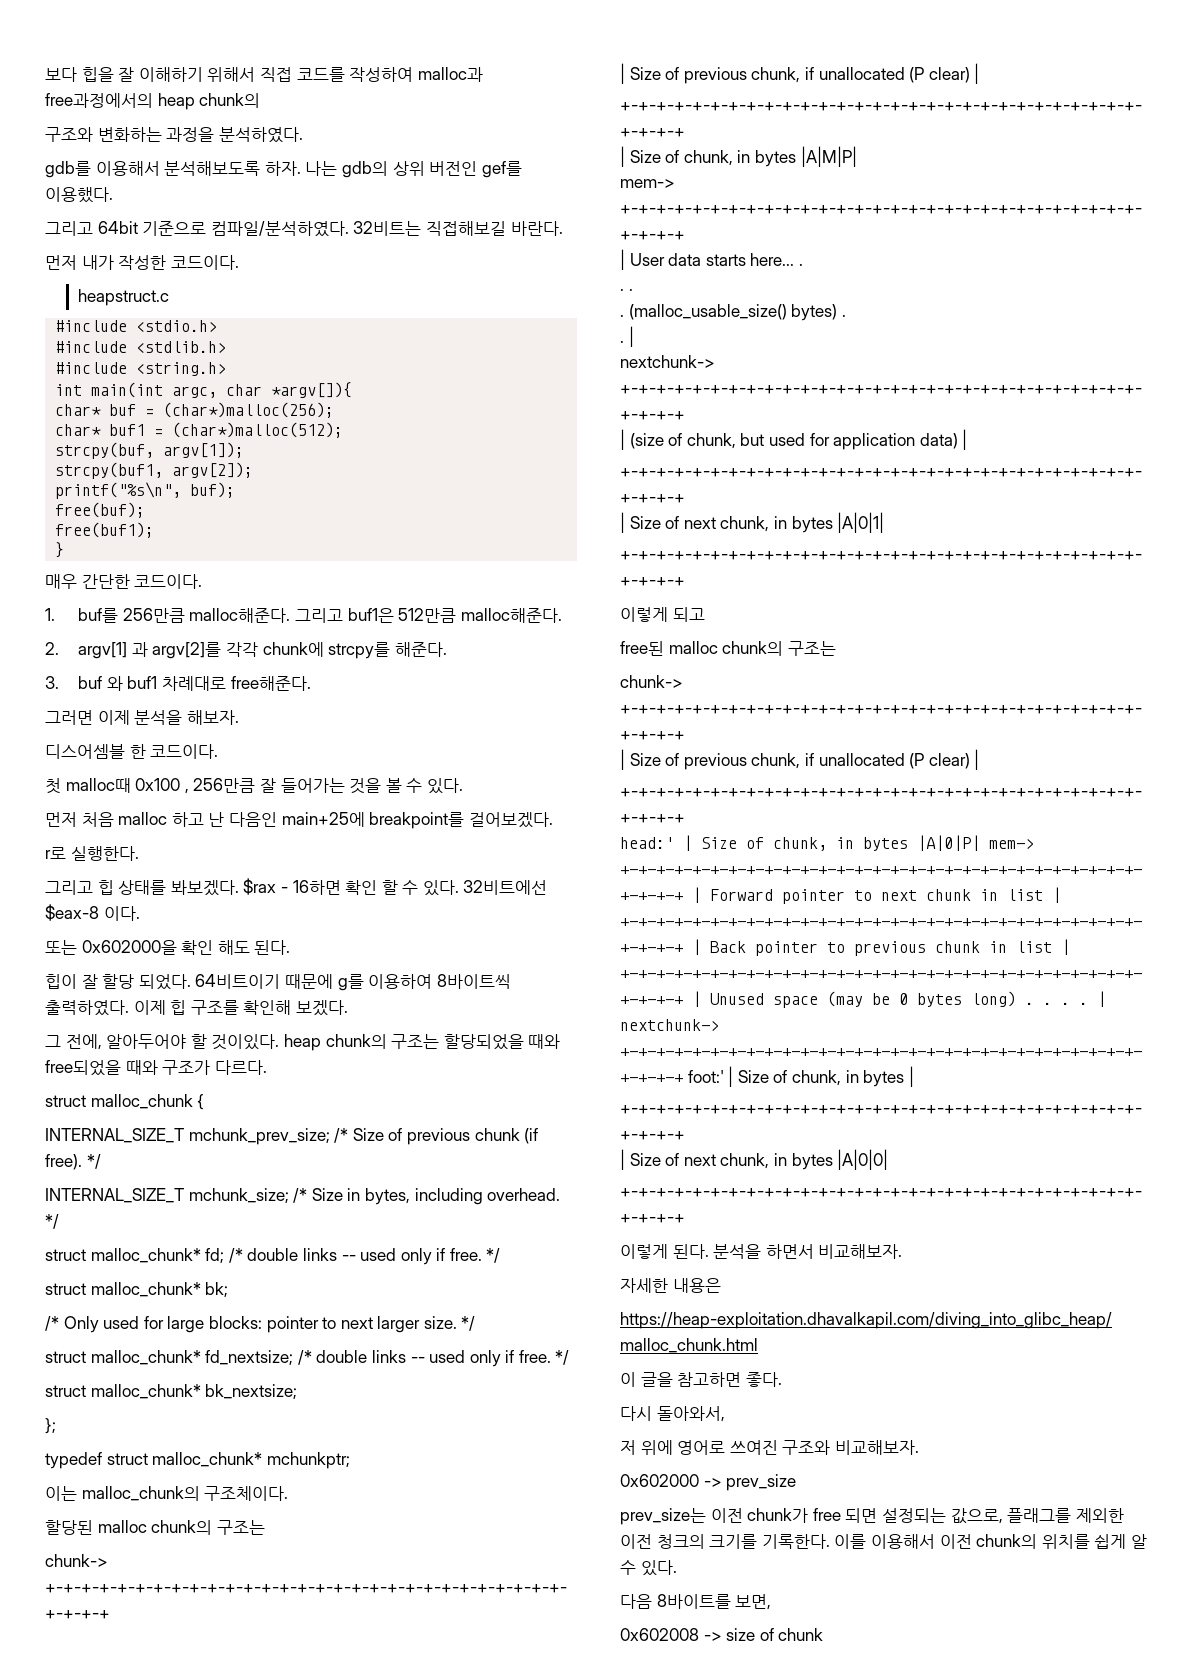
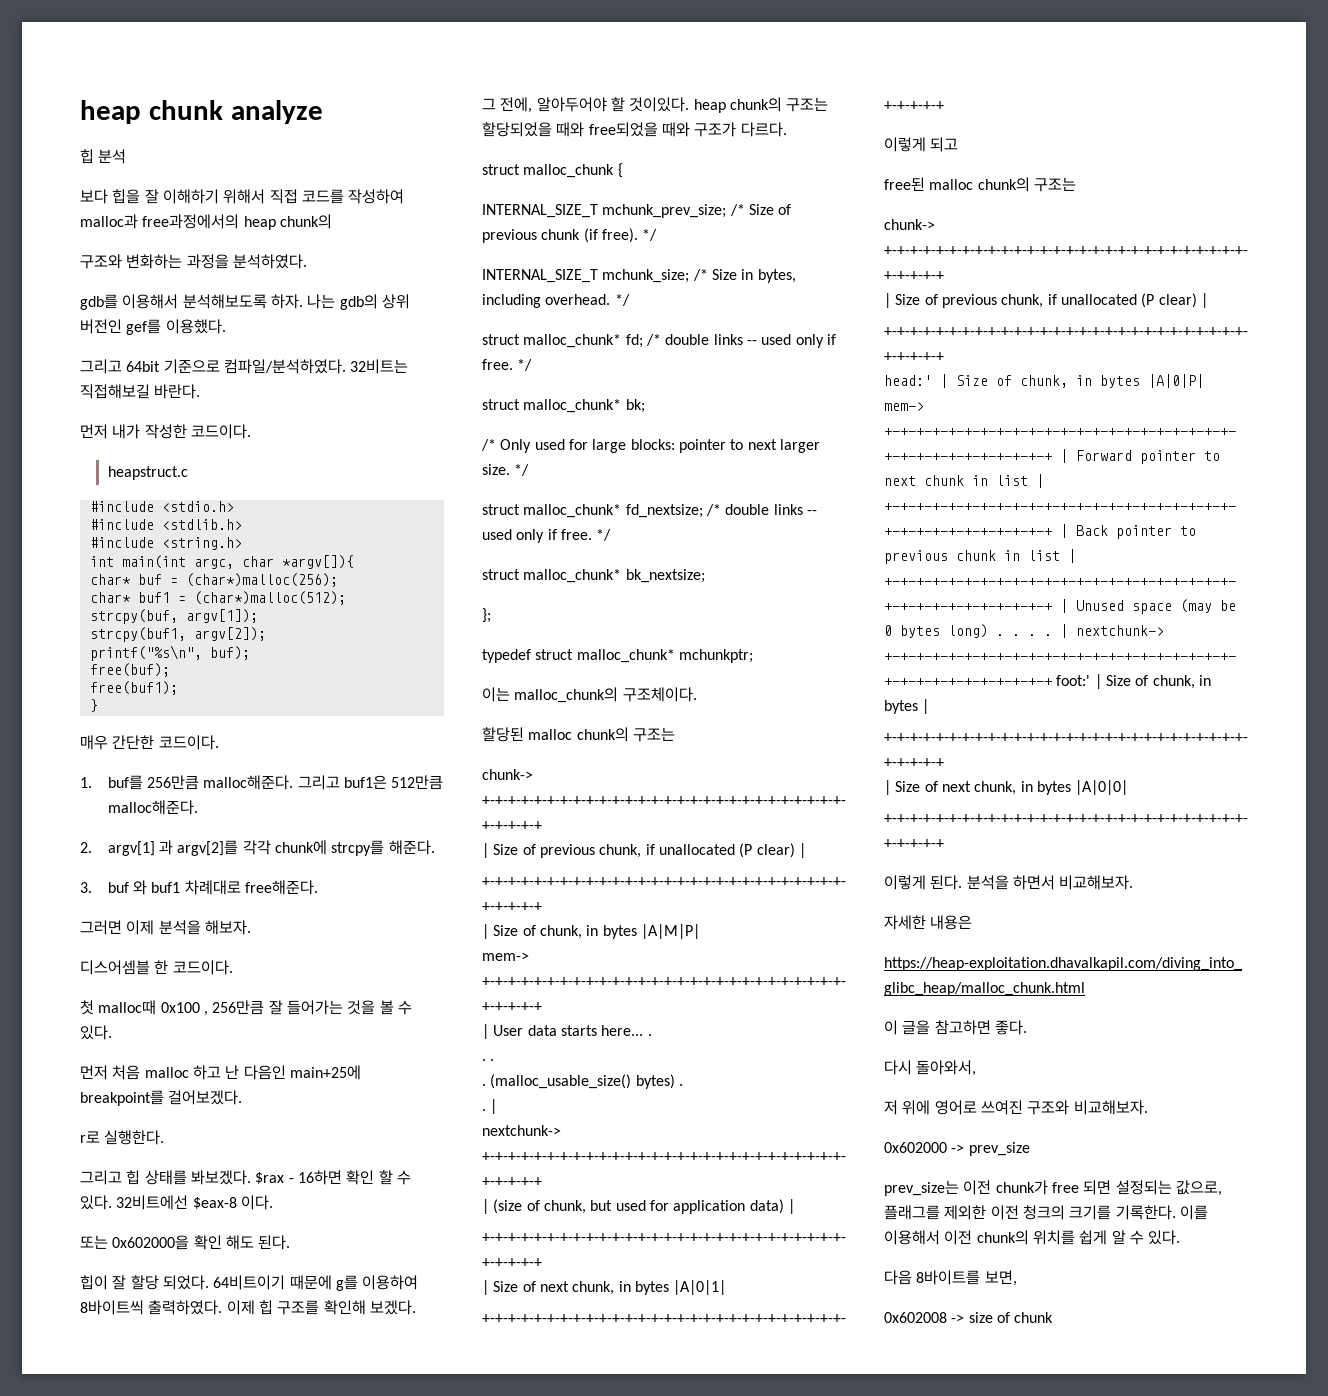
(45, 74) none -> [80,100,323,124] [80,149,127,164] heap chunk analyze // 힙 분석 //

